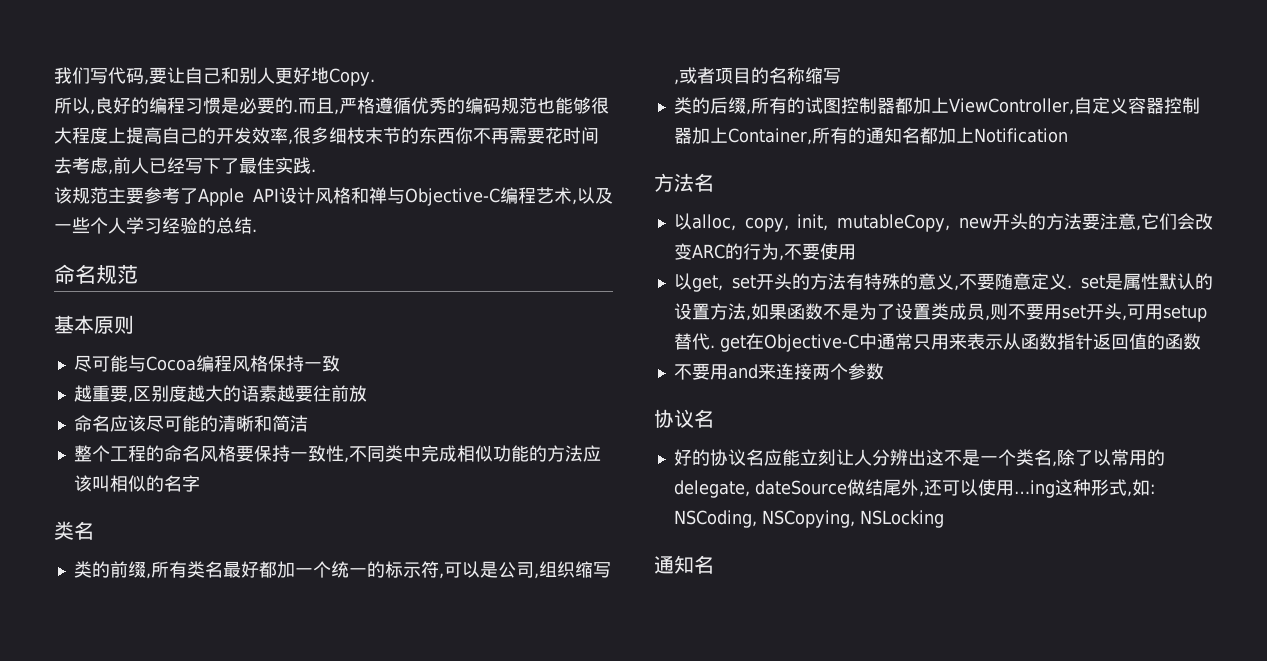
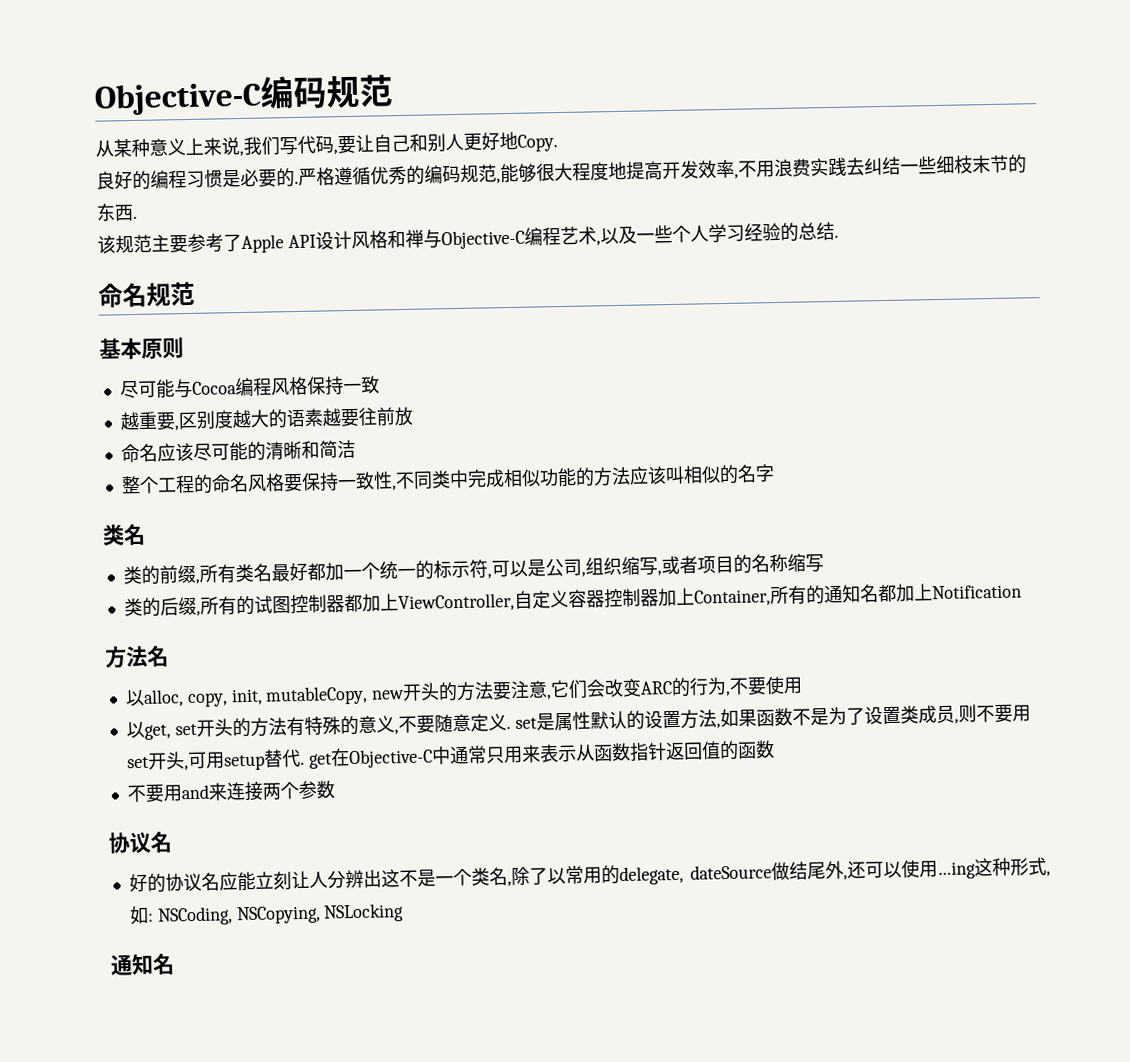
(54, 75) none -> [94,74,394,116] [95,137,244,158] Objective-C编码规范 // 从某种意义上来说,
[54,97,95,115] 所以, -> (558, 143) none
[298,98,339,115] 而且, -> (299, 182) none
[537,97,555,114] 也 -> [496,178,501,184] ,
[108,127,599,145] [54,157,311,175] 上提高自己的开发效率,很多细枝末节的东西你不再需要花时间去考虑,前人已经写下了最佳实践 -> [608,154,1027,181] [96,203,134,222] 地提高开发效率,不用浪费实践去纠结一些细枝末节的东西

